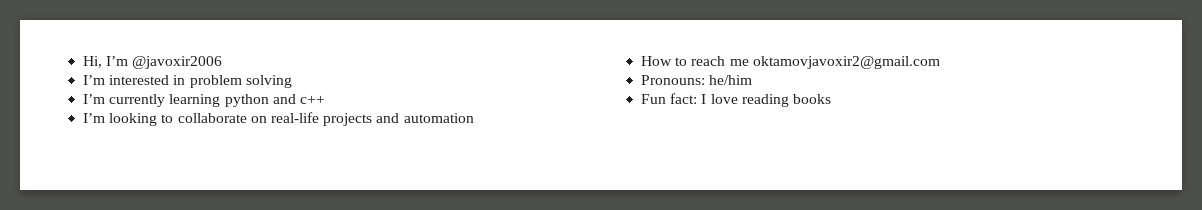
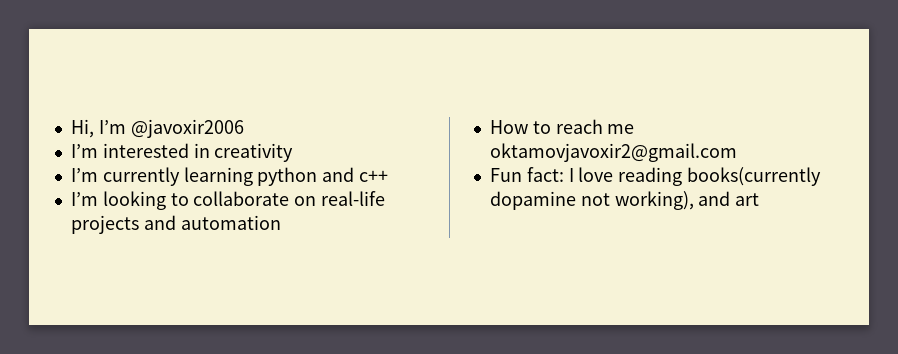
[189,75,292,88] problem solving -> [214,143,294,162] creativity
[641,75,753,85] // Pronouns: he/him -> (737, 152) none
[792,94,831,104] books -> [687,167,822,186] [489,191,760,210] books(currently dopamine not working), and art

